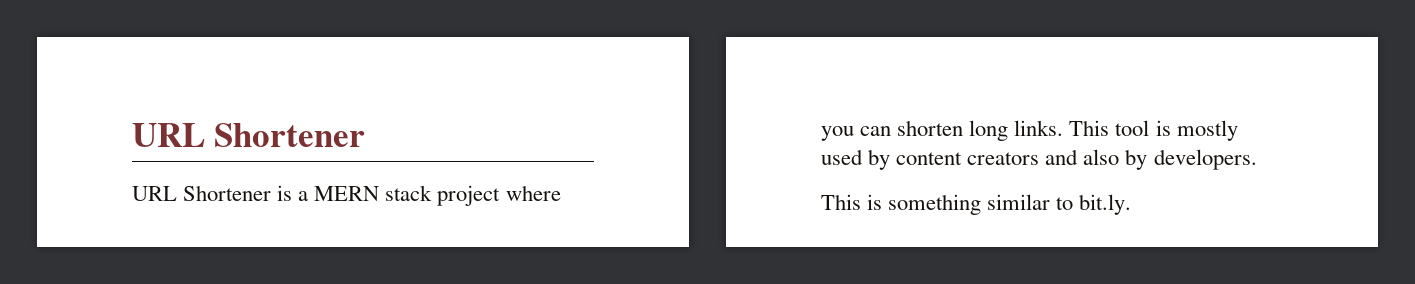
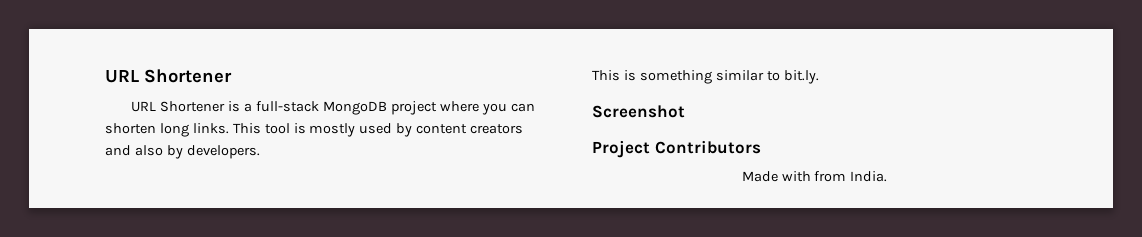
[314,185,433,201] MERN stack -> [256,101,388,115] full-stack MongoDB
(1132, 204) none -> [592,105,685,118] [592,140,761,158] [741,171,888,182] // Screenshot // Project Contributors // Made with from India.

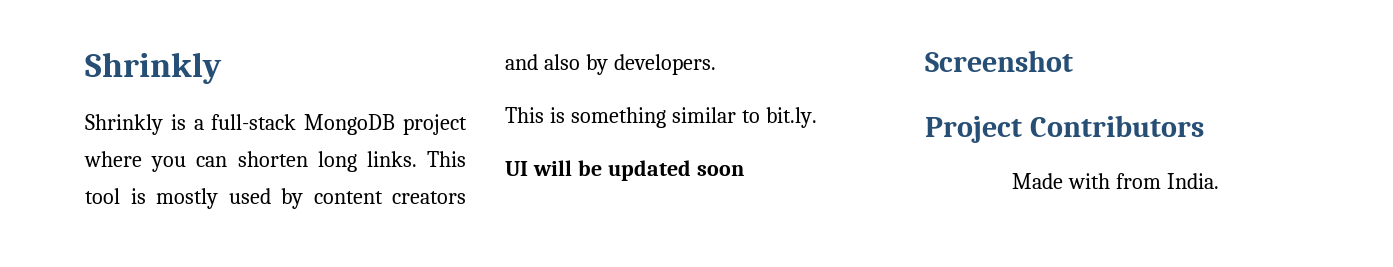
[105,69,232,83] [131,101,226,112] URL Shortener // URL Shortener -> [85,52,222,84] [85,114,163,135] Shrinkly // Shrinkly
(819, 77) none -> [505,160,744,181] // UI will be updated soon

